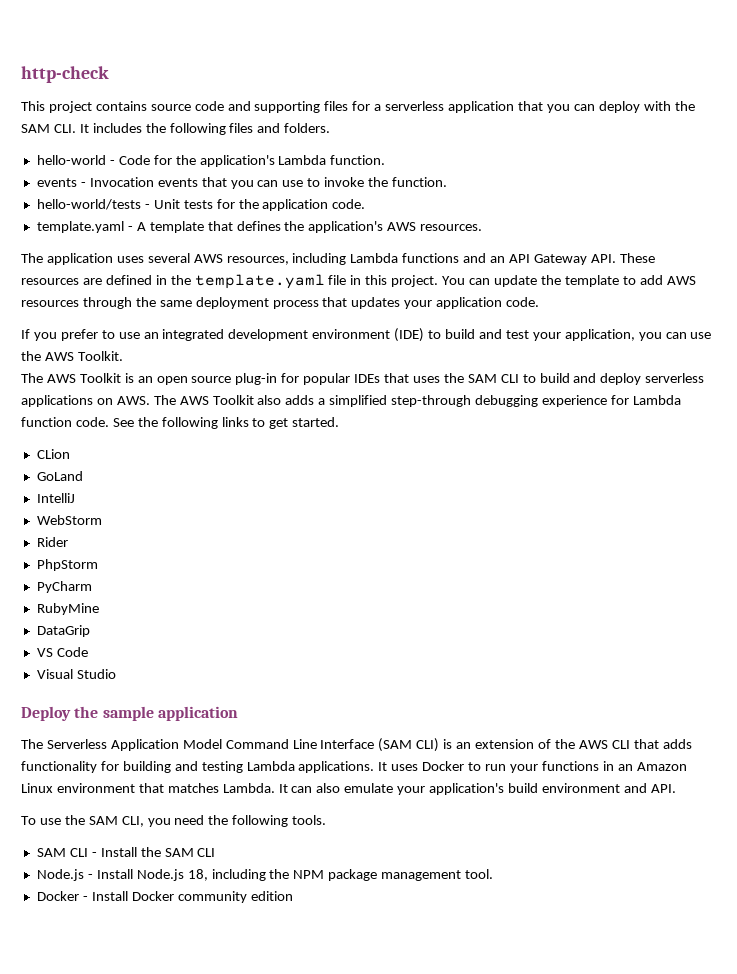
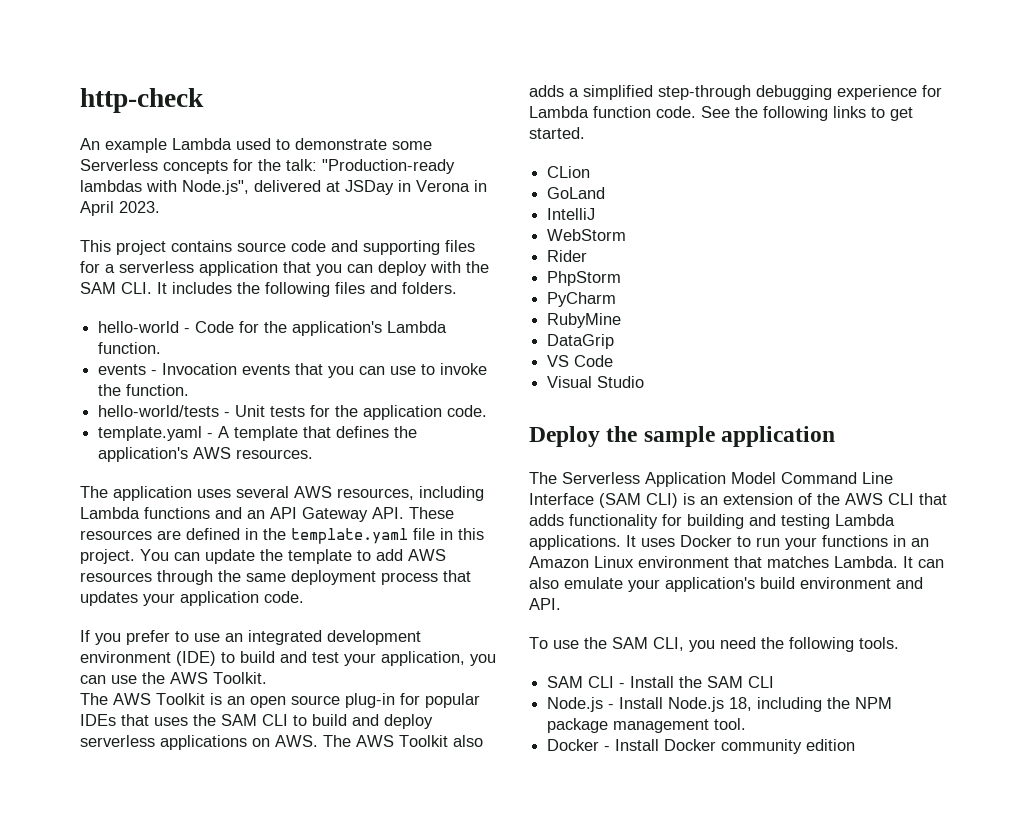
(109, 74) none -> [80,138,432,153] [80,159,455,174] [80,180,487,195] [80,201,160,216] // An example Lambda used to demonstrate some Serverless concepts for the talk: "Production-ready lambdas with Node.js", delivered at JSDay in Verona in April 2023.

